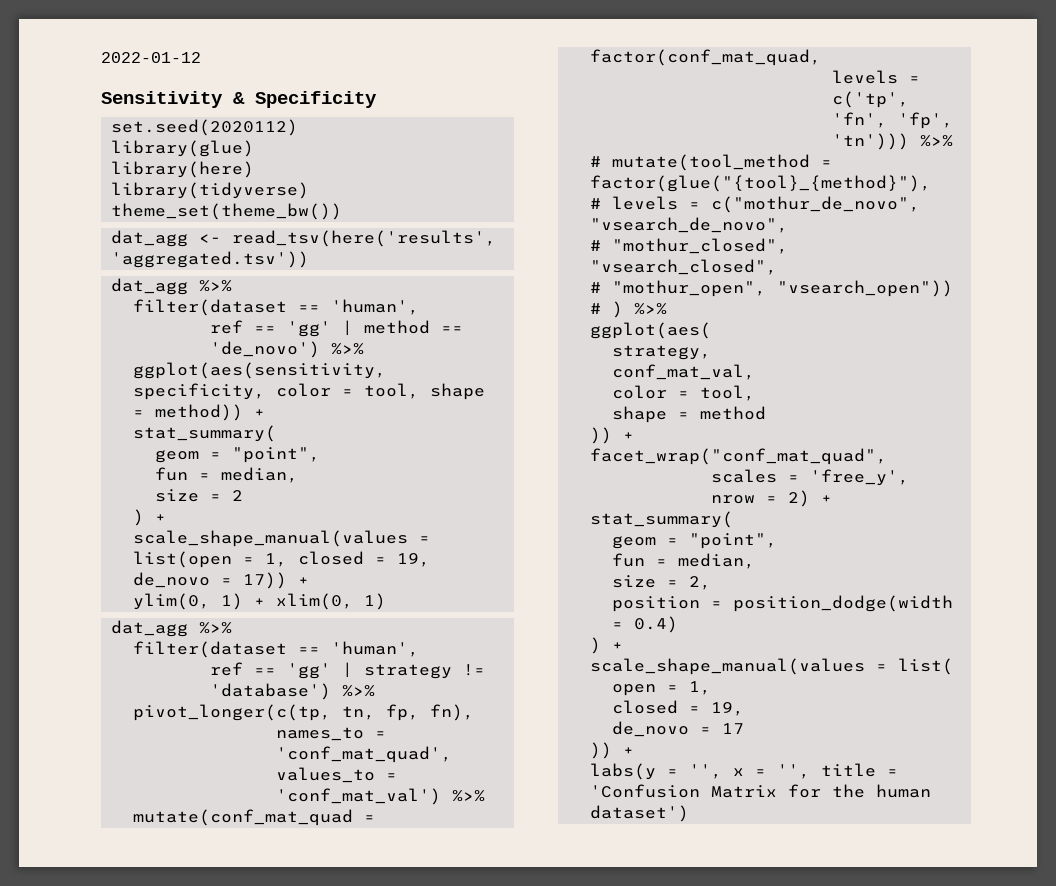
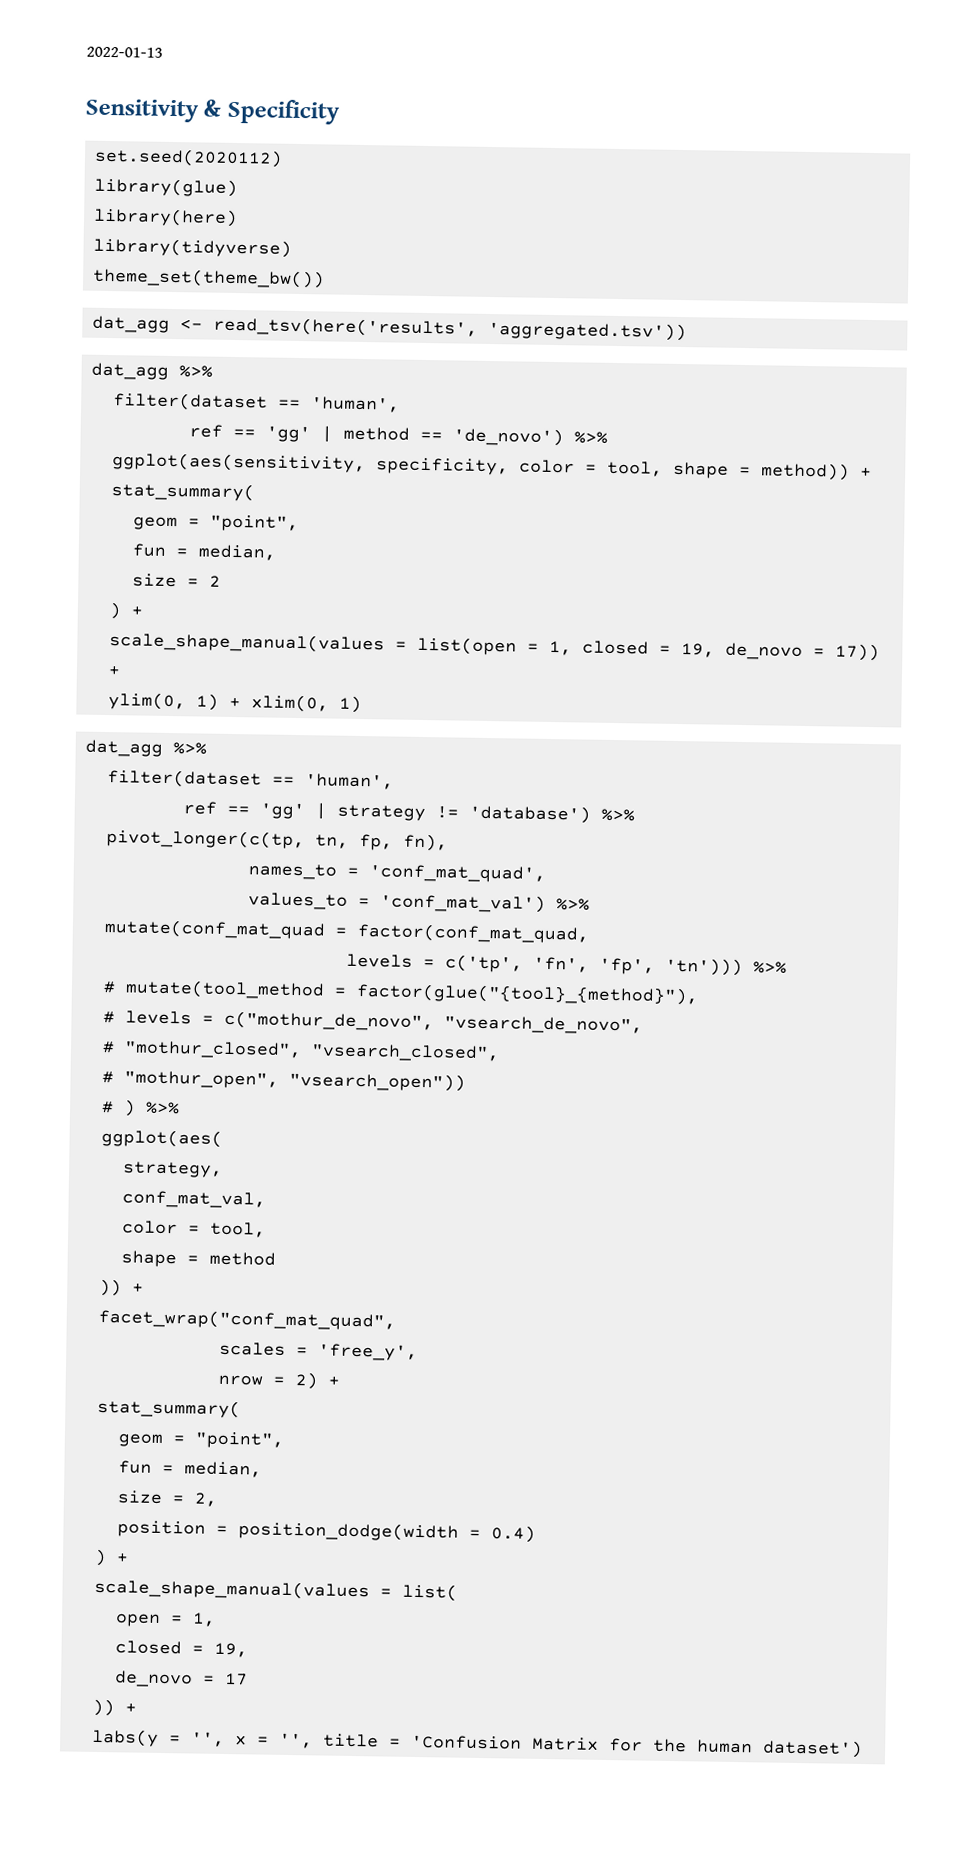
[101,52,201,63] 2022-01-12 -> [86,46,163,58] 2022-01-13

